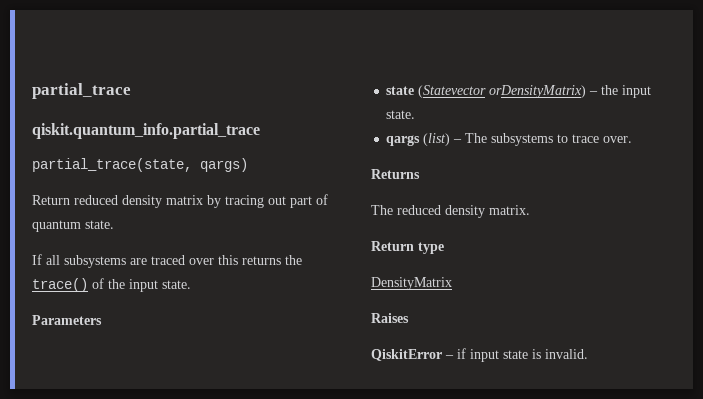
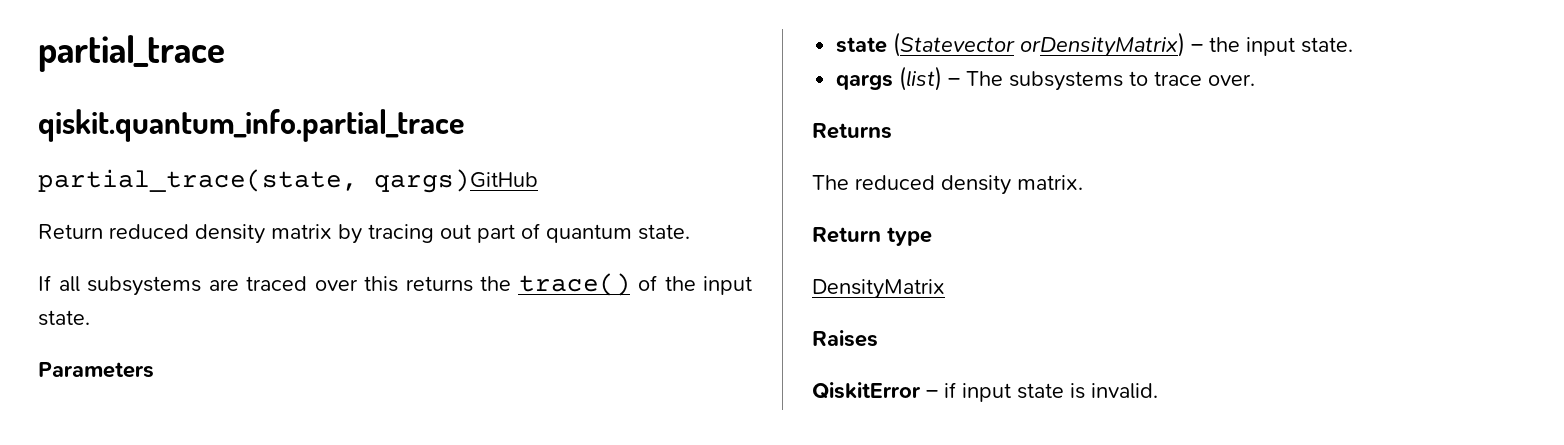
[200,158,248,172] qargs) -> [374,169,538,193] qargs)GitHub

